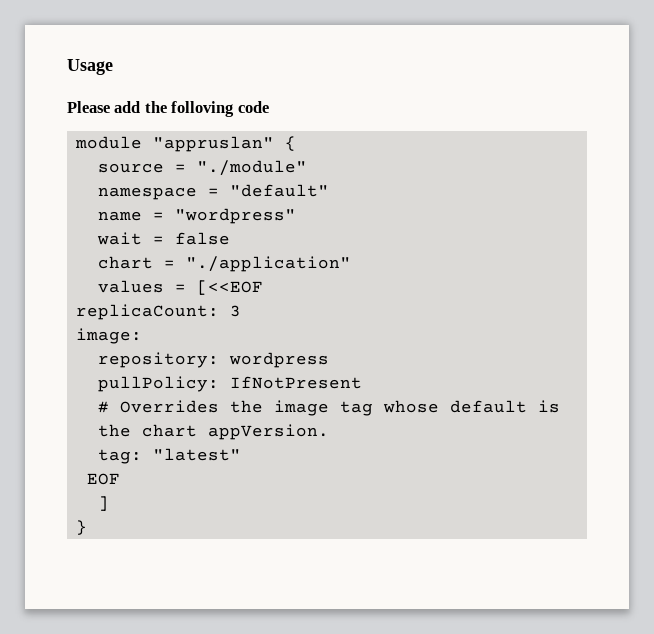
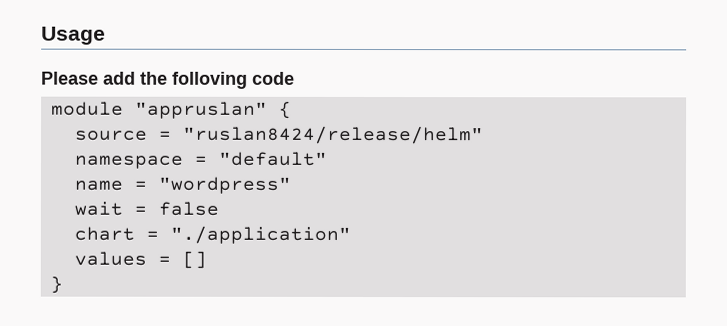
[197,160,308,176] "./module" -> [183,125,485,145] "ruslan8424/release/helm"
[197,280,264,295] [76,304,242,320] [76,328,143,344] [98,352,330,368] [98,376,363,392] [98,400,561,416] [98,424,330,440] [98,448,242,464] [87,473,121,485] [98,496,110,511] [<<EOF // replicaCount: 3 // image: // repository: wordpress // pullPolicy: IfNotPresent // # Overrides the image tag whose default is the chart appVersion. // tag: "latest" // EOF // ] -> [182,250,208,269] []

